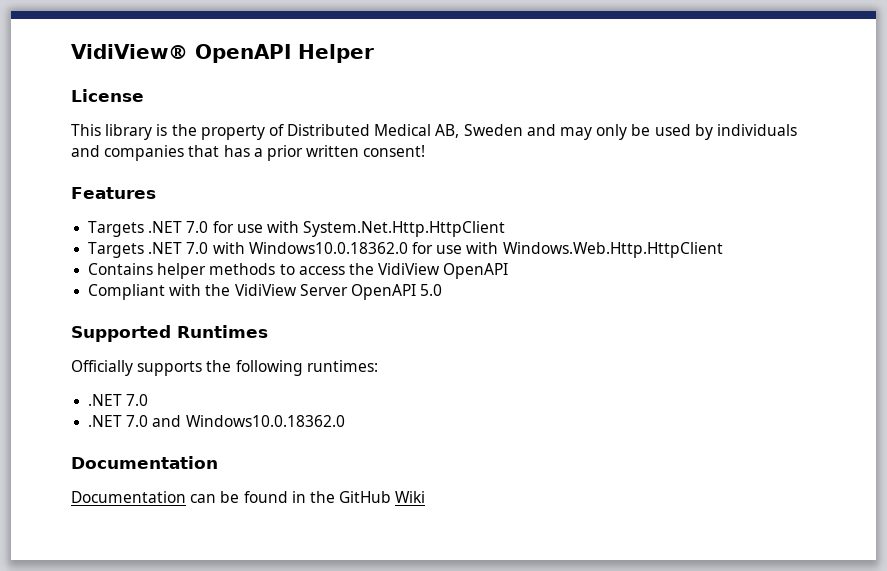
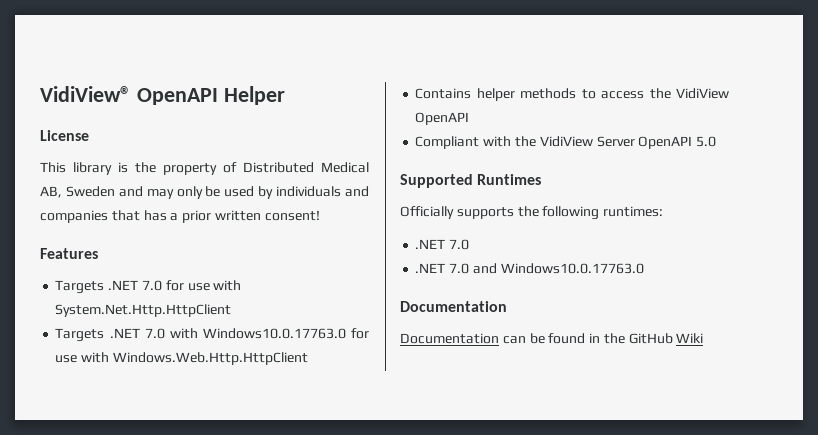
[248,242,408,254] Windows10.0.18362.0 -> [202,328,346,339] Windows10.0.17763.0
[185,415,345,427] Windows10.0.18362.0 -> [500,263,644,274] Windows10.0.17763.0

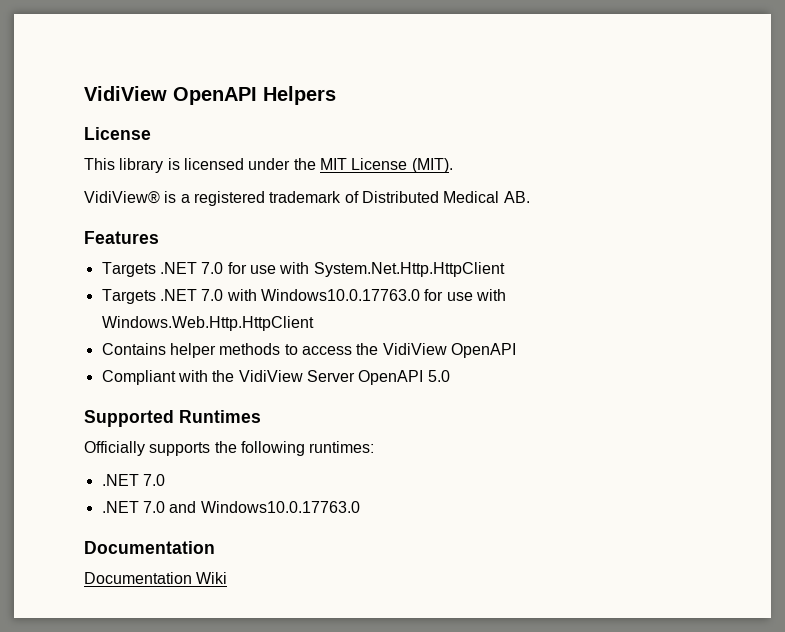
[40,86,285,105] VidiView® OpenAPI Helper -> [84,86,336,105] VidiView OpenAPI Helpers
[135,162,369,175] [40,186,369,199] [40,210,320,223] the property of Distributed Medical AB, Sweden and may only be used by individuals and companies that has a prior written consent! -> [183,158,453,173] [84,191,530,206] licensed under the MIT License (MIT). // VidiView® is a registered trademark of Distributed Medical AB.
[502,333,673,344] can be found in the GitHub -> (192, 578) none

